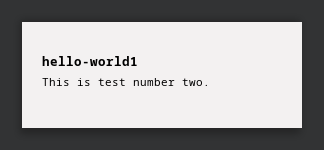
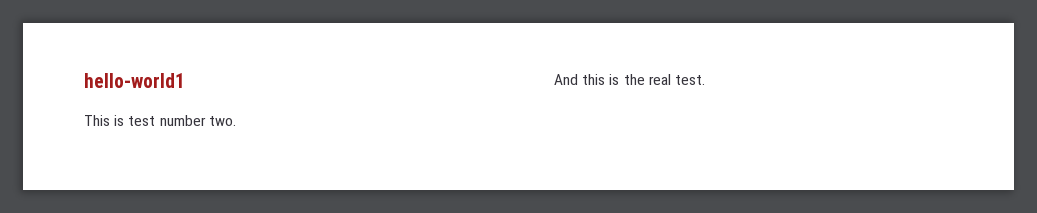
(210, 82) none -> [554,74,705,85] // And this is the real test.

